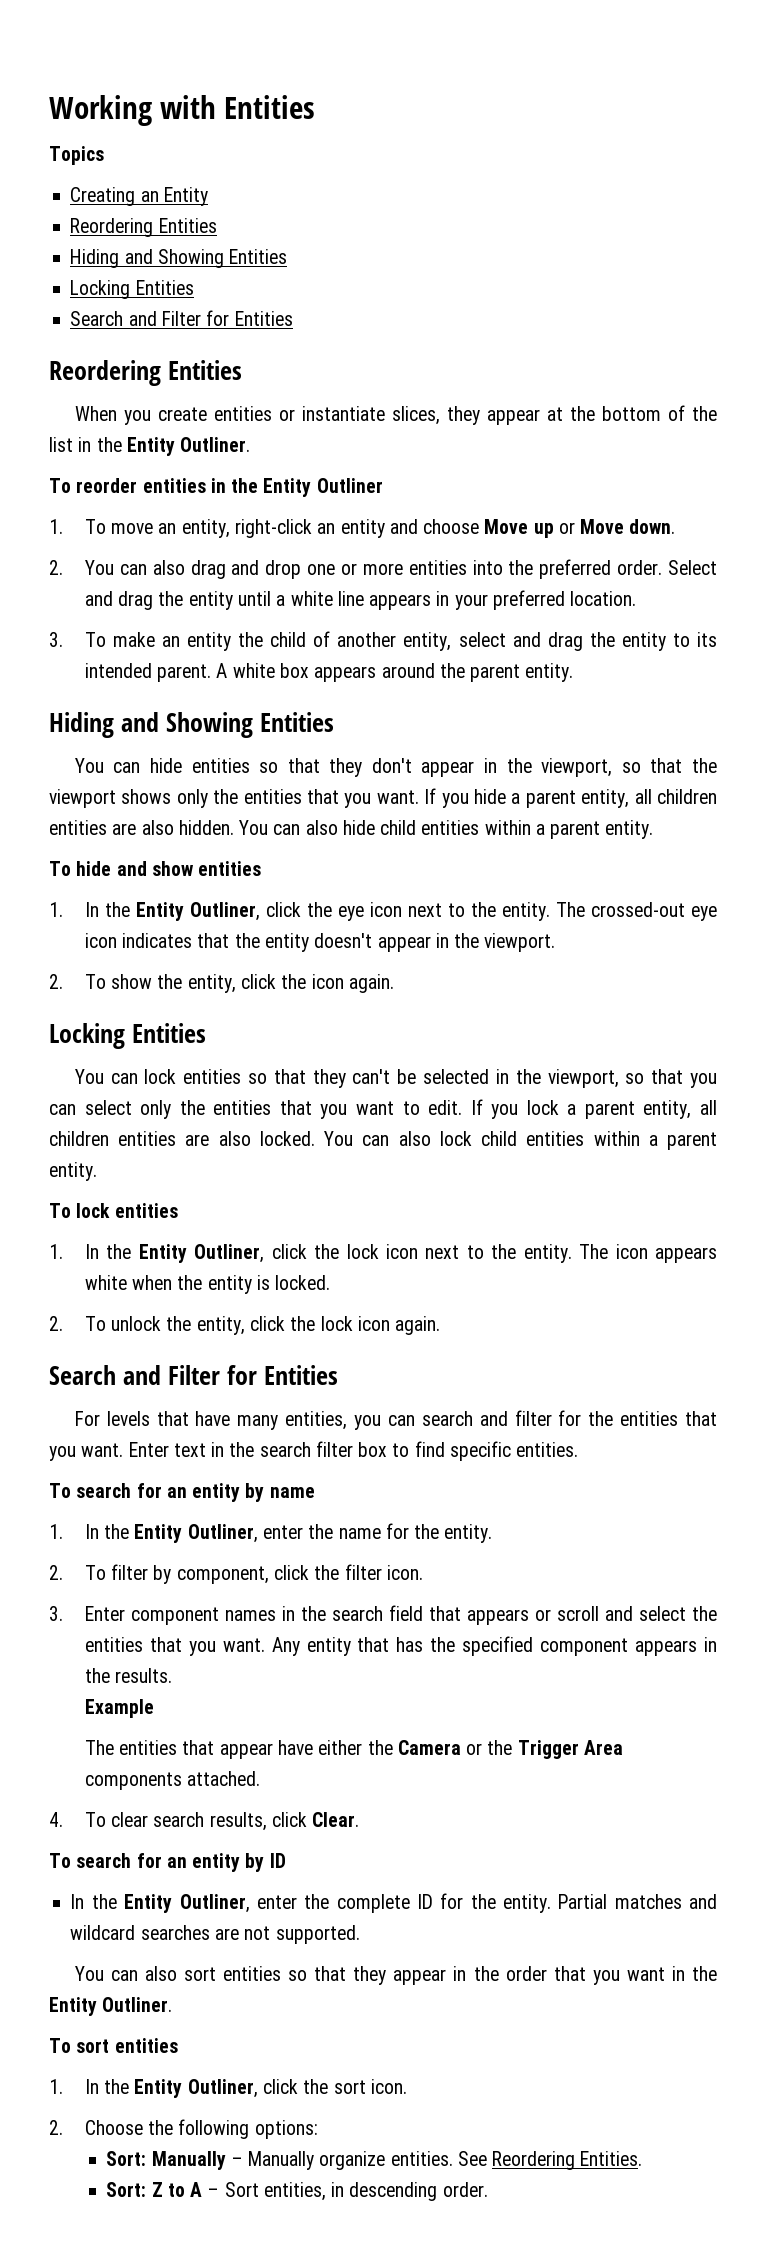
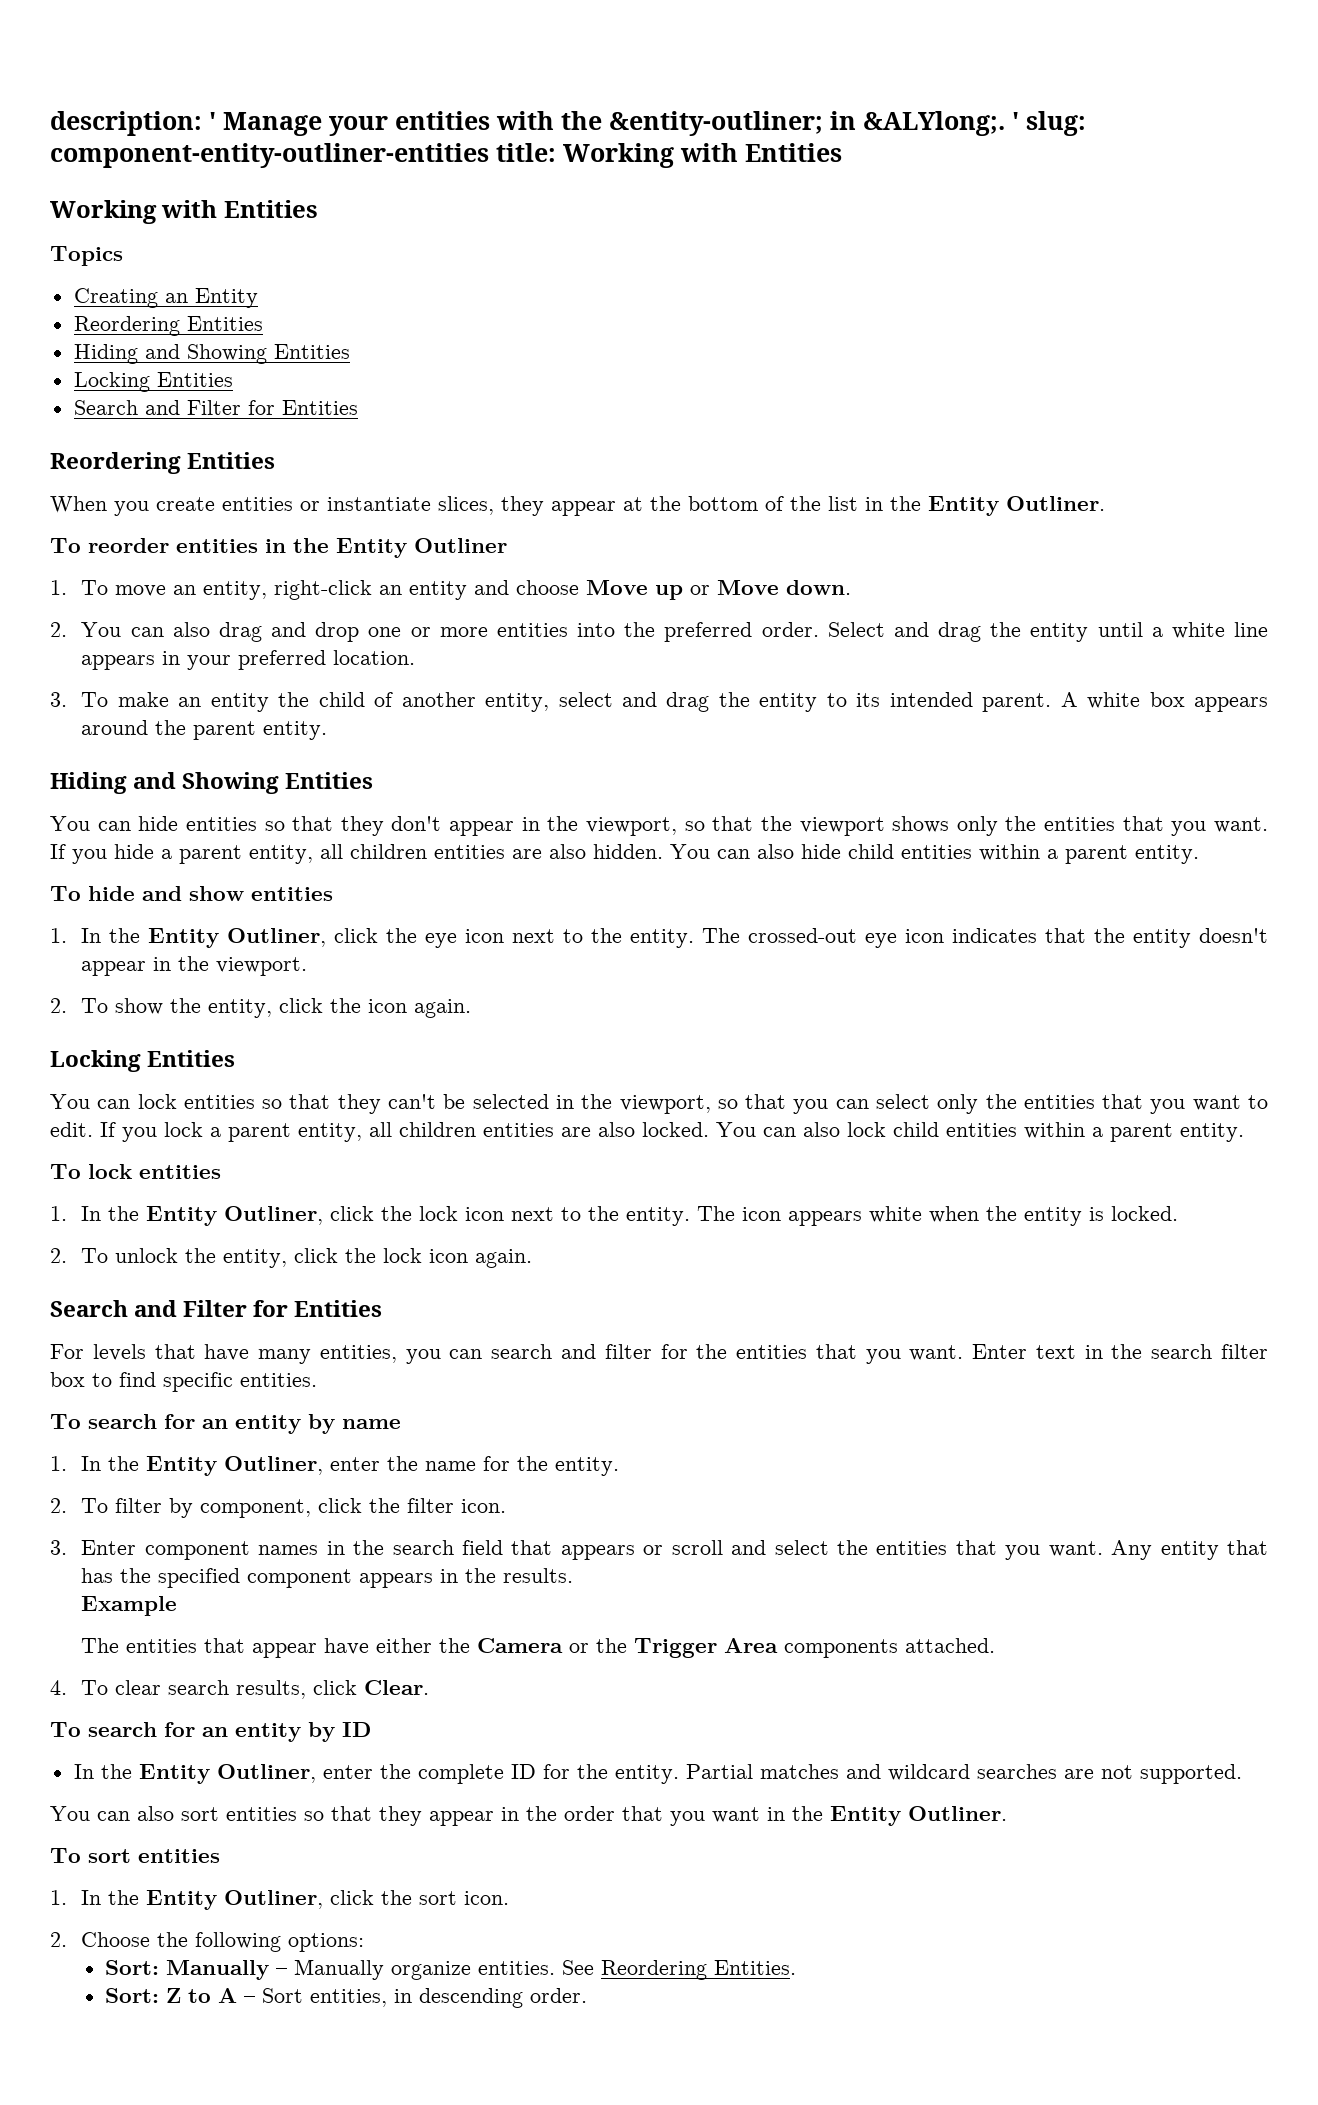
(49, 110) none -> [50,111,1086,136] [50,143,842,168] description: ' Manage your entities with the &entity-outliner; in &ALYlong;. ' slug: component-entity-outliner-entities title: Working with Entities //

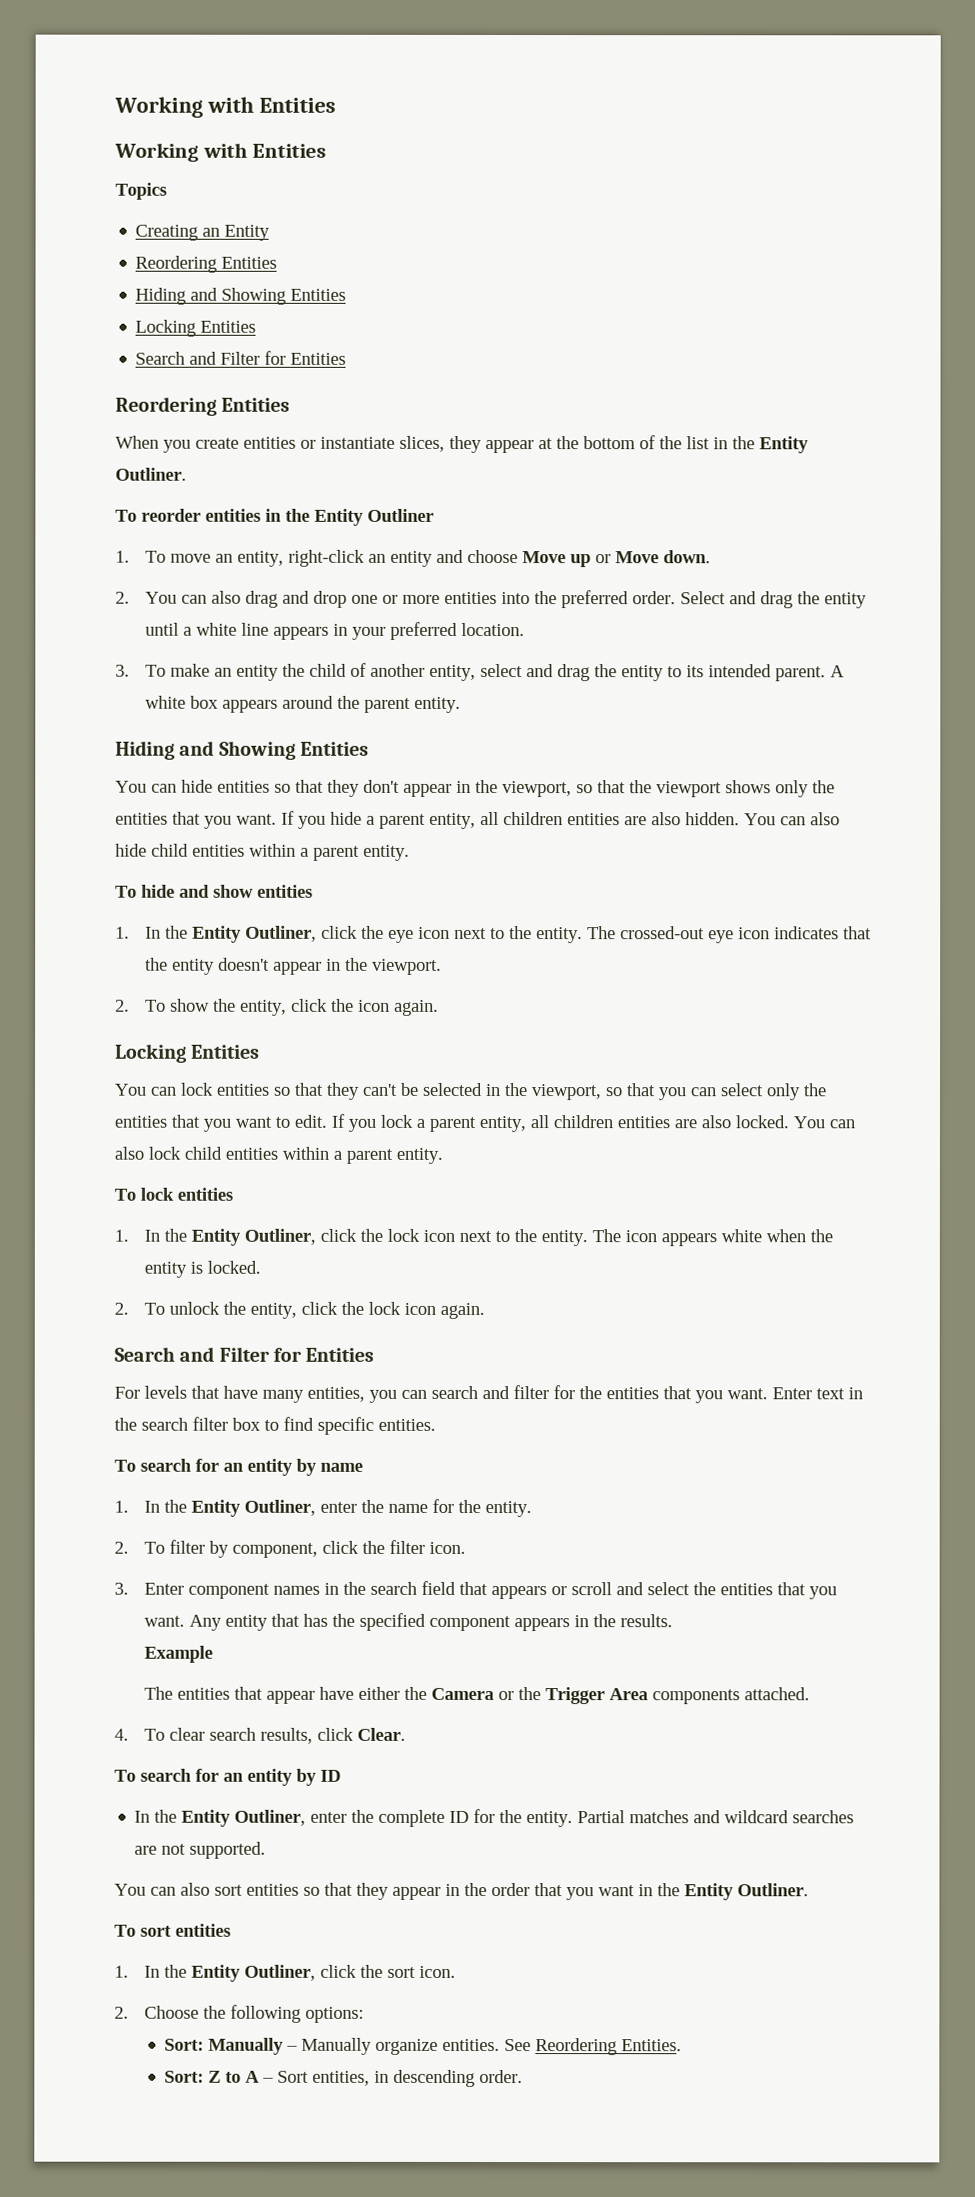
[50,111,1086,136] [50,143,556,168] description: ' Manage your entities with the &entity-outliner; in &ALYlong;. ' slug: component-entity-outliner-entities title: -> (114, 107) none

